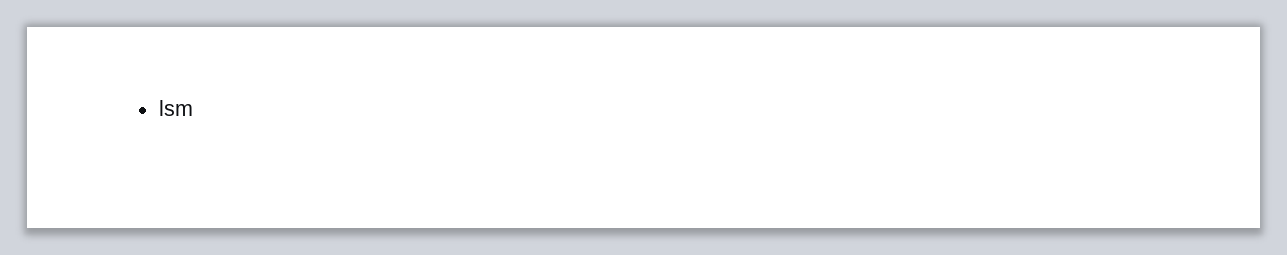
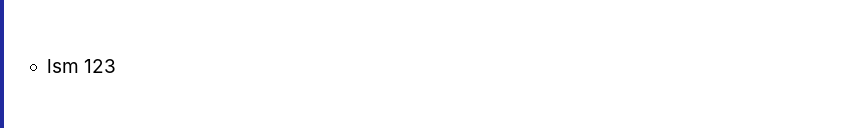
(193, 108) none -> [84,59,117,73] 123

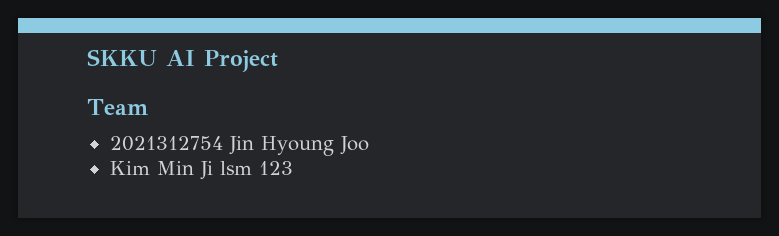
(46, 66) none -> [87,49,278,72] [87,99,149,115] [109,136,369,156] [109,161,213,180] SKKU AI Project // Team // 2021312754 Jin Hyoung Joo // Kim Min Ji

